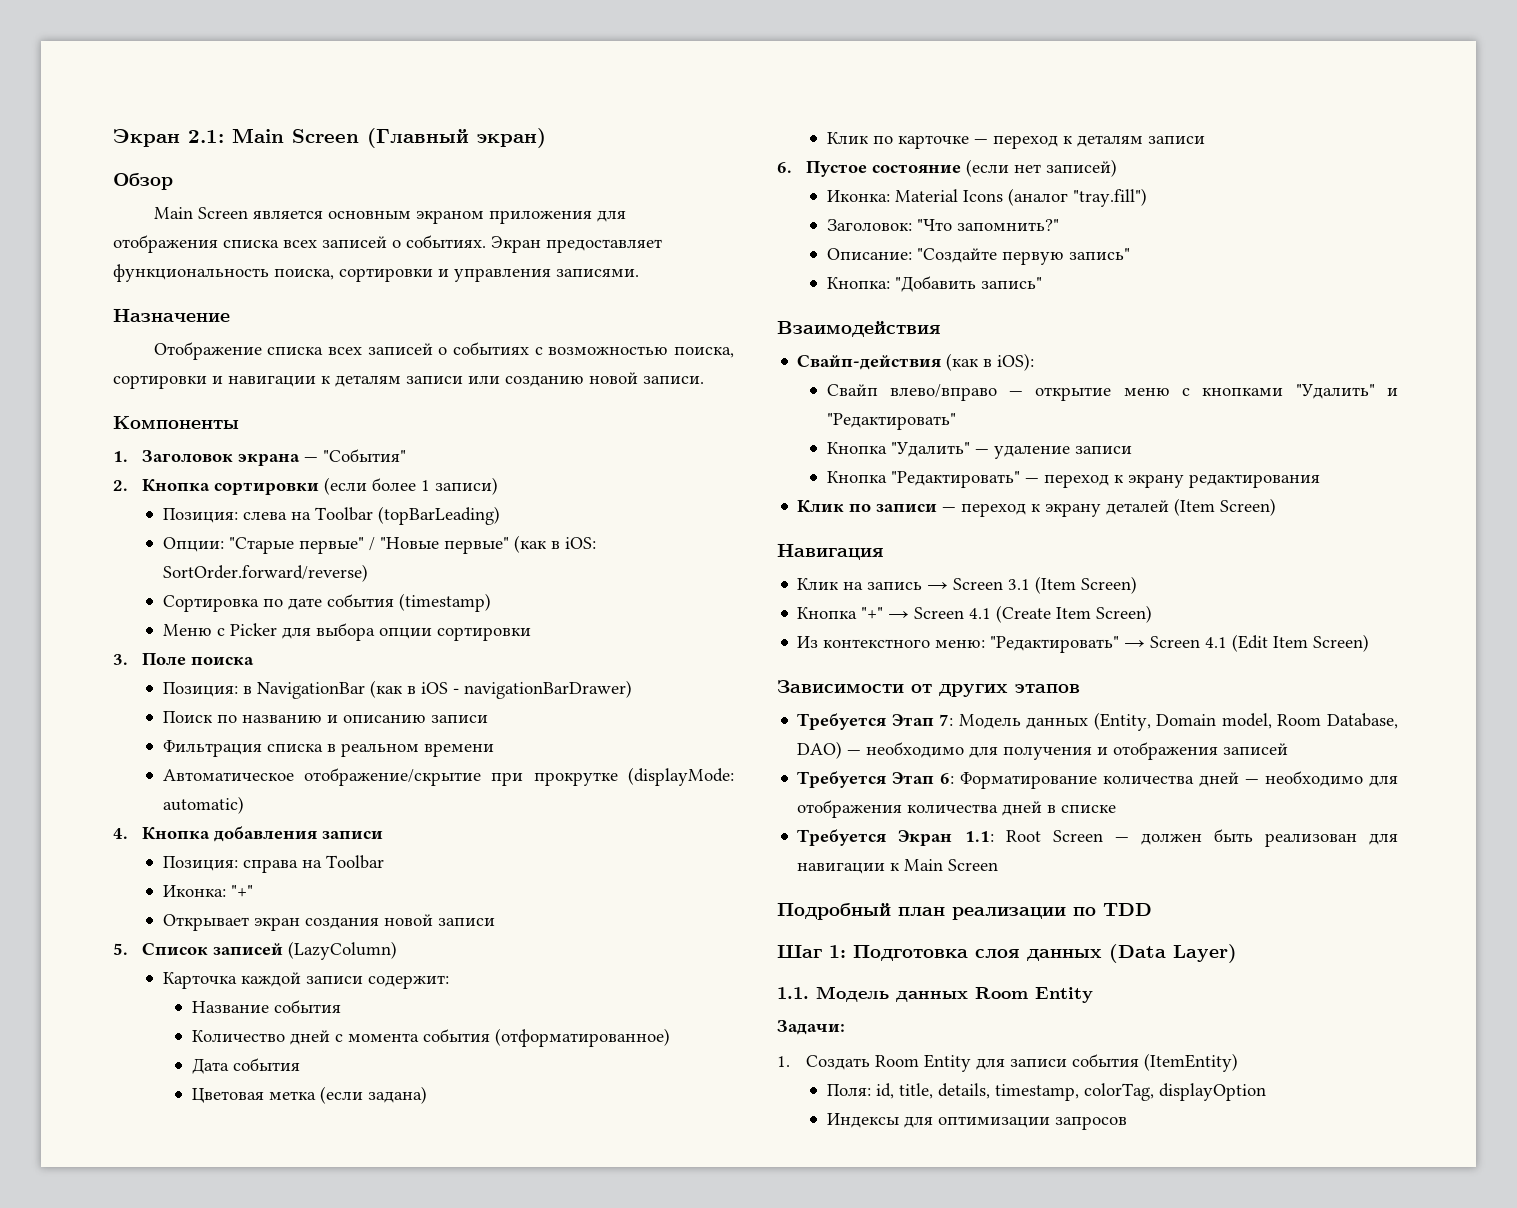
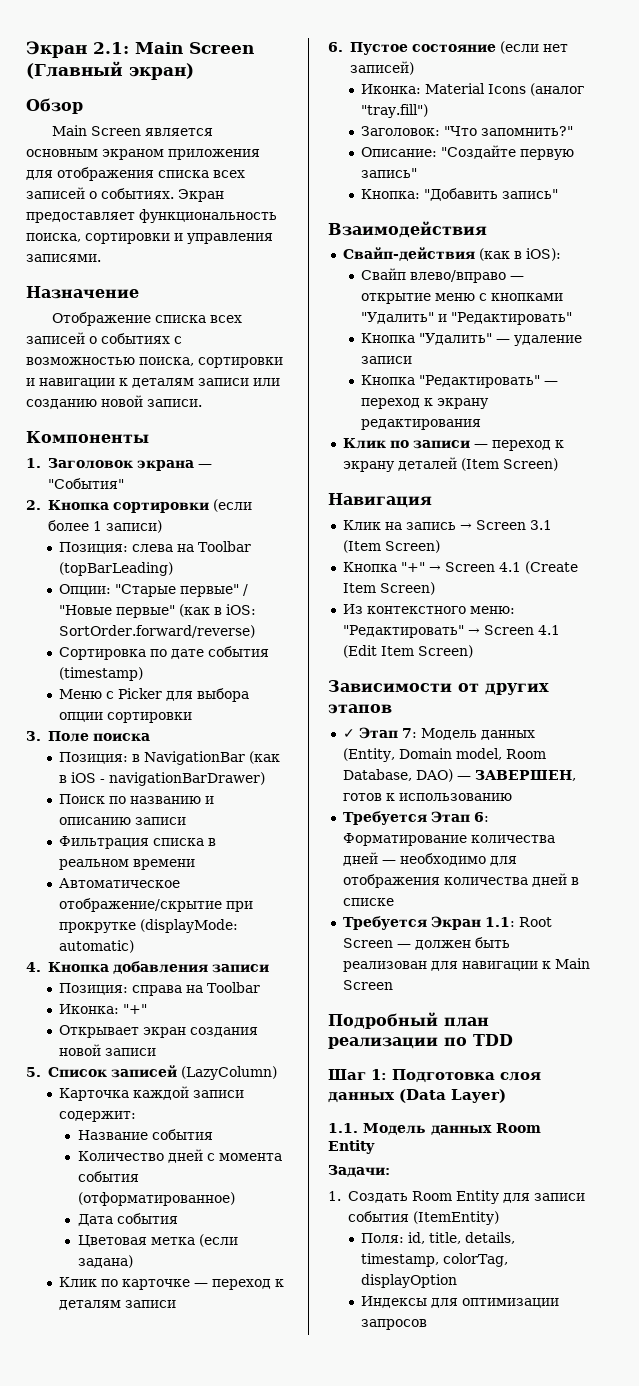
[797,713,888,730] Требуется -> [342,729,355,738] ✓
[866,742,1289,760] необходимо для получения и отображения записей -> [474,770,576,781] [342,793,512,801] ЗАВЕРШЕН, готов к использованию

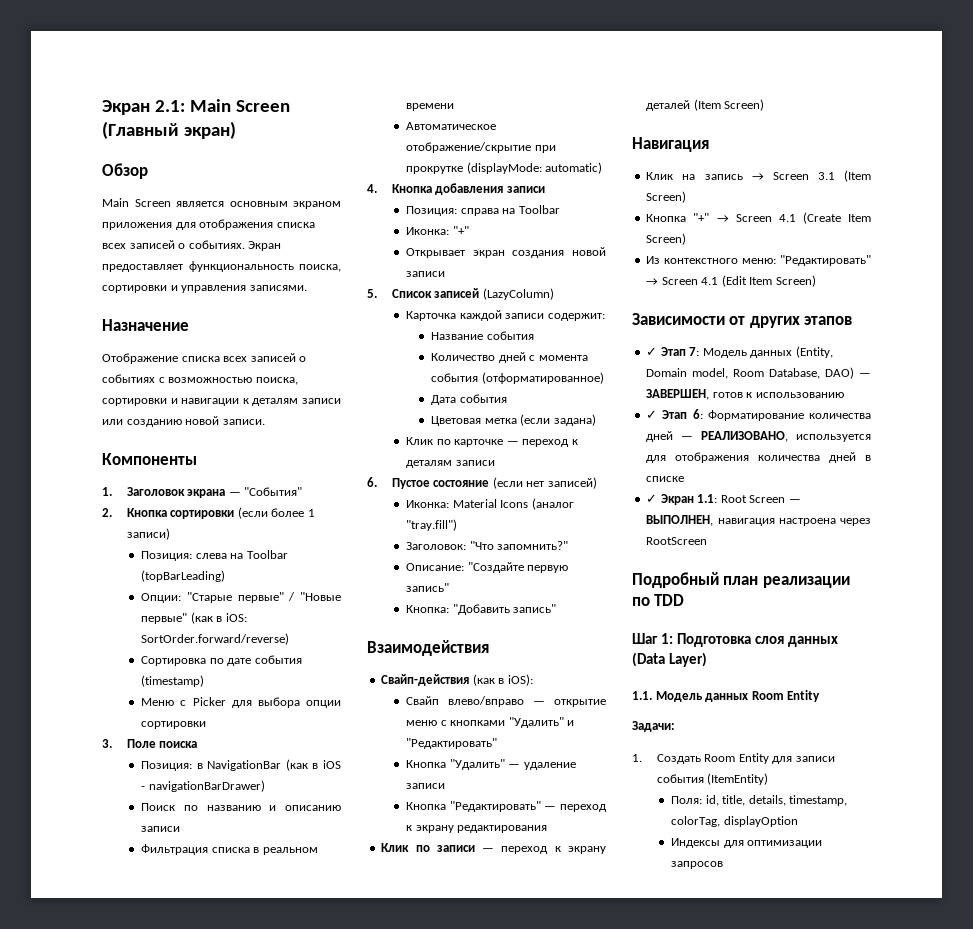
[342,811,427,825] Требуется -> [646,410,658,419] ✓
[399,853,486,866] необходимо -> [701,431,871,442] РЕАЛИЗОВАНО, используется
[342,916,427,930] Требуется -> [646,494,658,503] ✓
[414,937,510,950] [342,958,590,972] [342,980,393,990] должен быть реализован для навигации к Main Screen -> [646,515,871,526] [646,537,708,545] ВЫПОЛНЕН, навигация настроена через RootScreen

